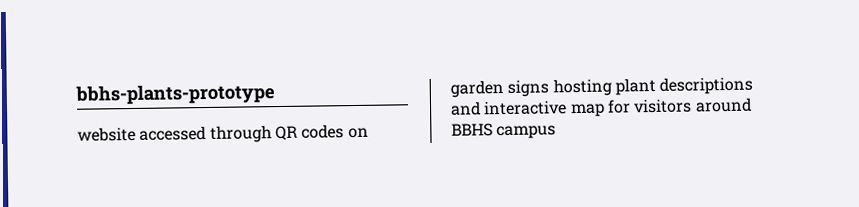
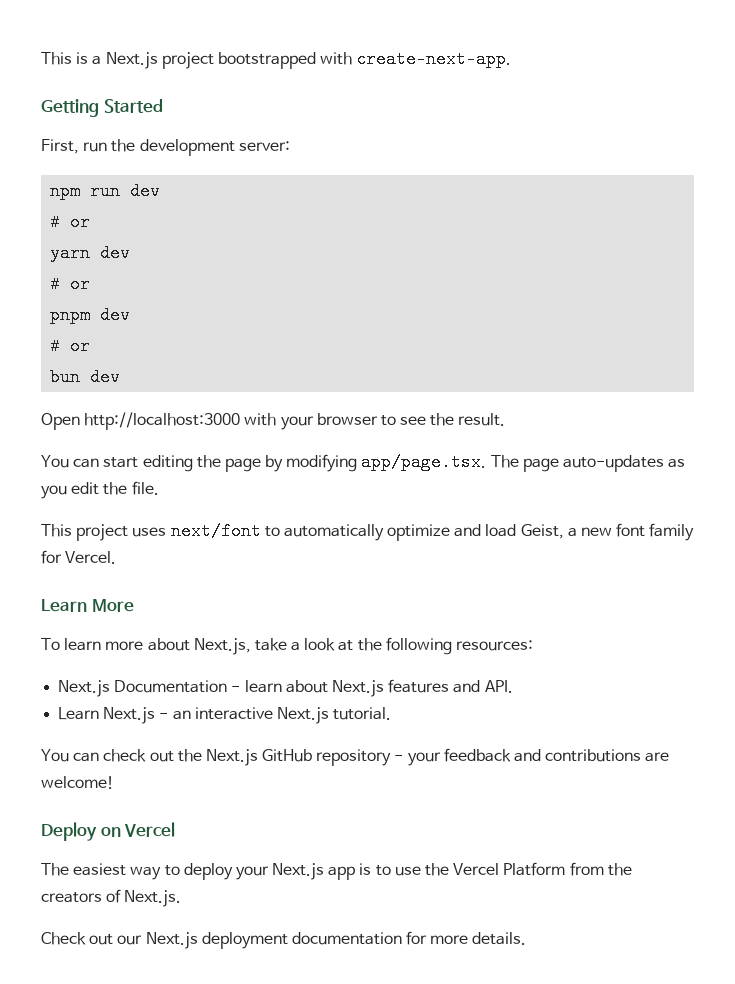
[75,83,275,105] [77,124,369,143] [450,76,754,98] [450,97,752,118] [451,123,557,140] bbhs-plants-prototype // website accessed through QR codes on garden signs hosting plant descriptions and interactive map for visitors around BBHS campus -> [41,50,512,69] [41,99,163,117] [41,139,290,156] [50,182,161,200] [50,213,91,231] [50,244,131,262] [50,275,91,293] [50,306,131,324] [50,337,91,355] [50,368,121,386] [41,412,506,430] [41,453,686,472] [41,481,159,499] [41,522,695,541] [41,550,117,564] [41,599,134,612] [41,637,534,655] [58,679,513,697] [58,707,392,724] [41,748,670,766] [41,776,114,789] [41,822,176,841] [41,862,632,880] [41,889,182,907] [41,931,527,949] This is a Next.js project bootstrapped with create-next-app. // Getting Started // First, run the development server: // npm run dev // # or // yarn dev // # or // pnpm dev // # or // bun dev // Open http://localhost:3000 with your browser to see the result. // You can start editing the page by modifying app/page.tsx. The page auto-updates as you edit the file. // This project uses next/font to automatically optimize and load Geist, a new font family for Vercel. // Learn More // To learn more about Next.js, take a look at the following resources: // Next.js Documentation - learn about Next.js features and API. // Learn Next.js - an interactive Next.js tutorial. // You can check out the Next.js GitHub repository - your feedback and contributions are welcome! // Deploy on Vercel // The easiest way to deploy your Next.js app is to use the Vercel Platform from the creators of Next.js. // Check out our Next.js deployment documentation for more details.

